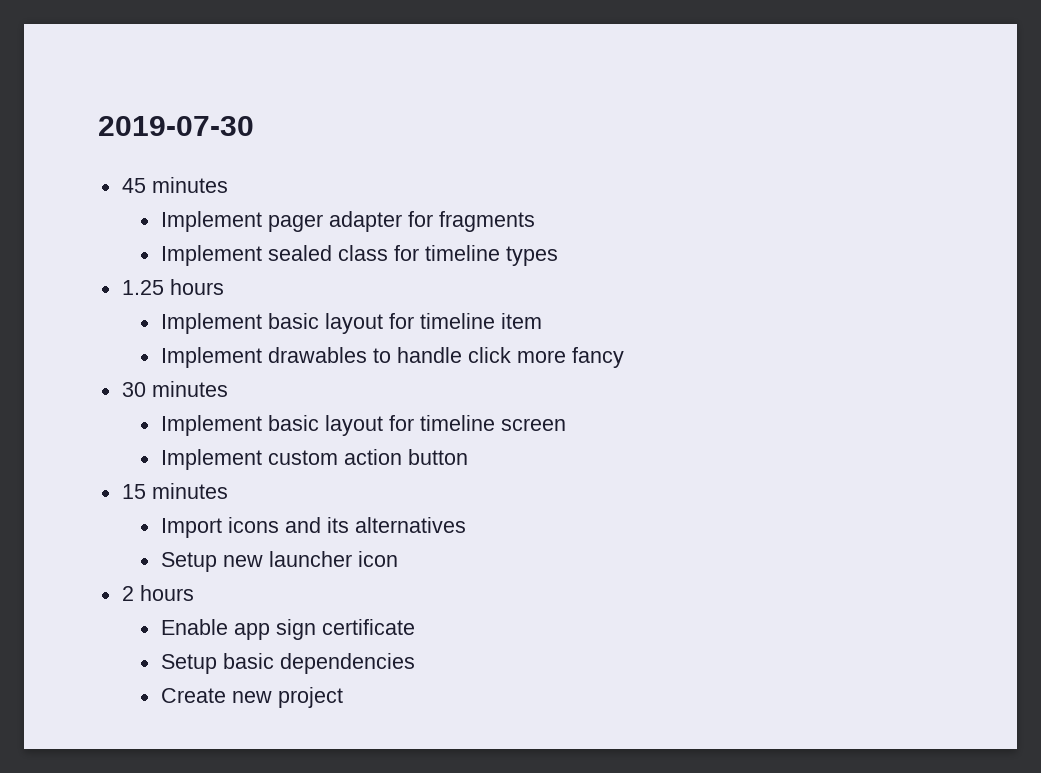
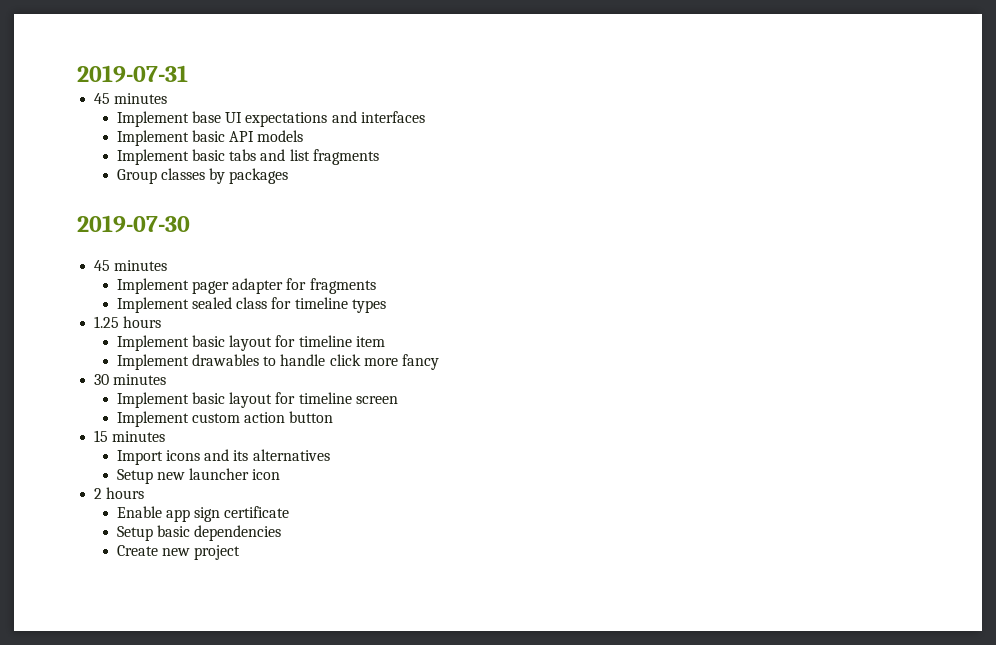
(98, 126) none -> [77,65,188,83] [94,93,168,104] [116,111,425,127] [116,130,304,146] [116,149,379,165] [116,168,289,184] 2019-07-31 // 45 minutes // Implement base UI expectations and interfaces // Implement basic API models // Implement basic tabs and list fragments // Group classes by packages //

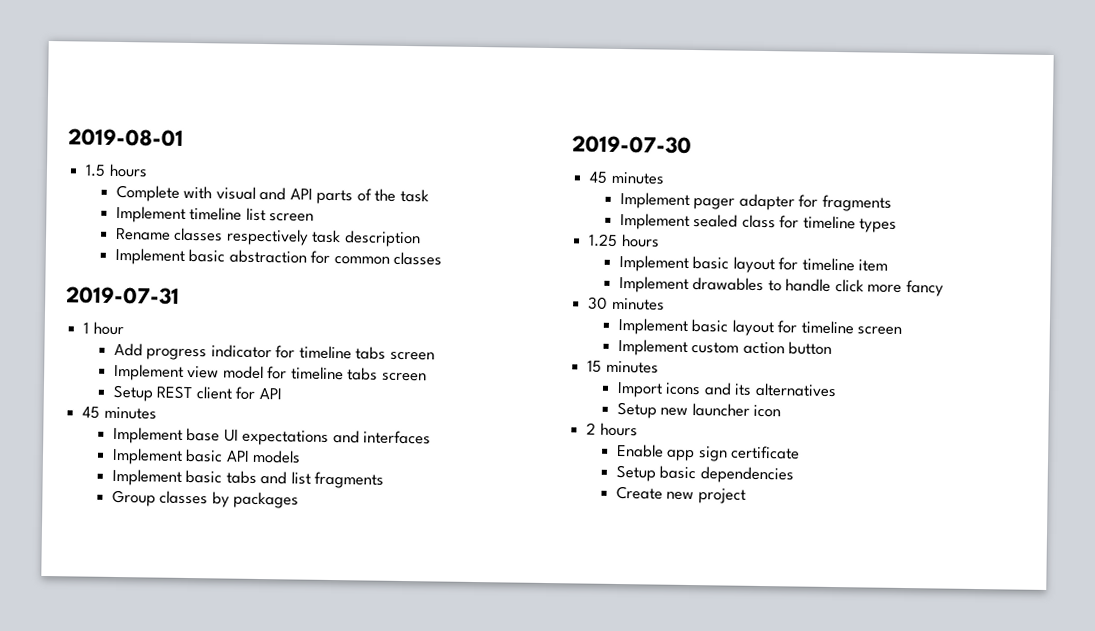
[77,65,188,83] 2019-07-31 -> [68,128,184,147] [85,163,148,178] [115,184,429,205] [115,205,315,223] [115,227,421,248] [114,247,443,266] [66,286,180,305] [83,321,124,336] [113,342,435,361] [113,363,427,382] [112,384,282,402] 2019-08-01 // 1.5 hours // Complete with visual and API parts of the task // Implement timeline list screen // Rename classes respectively task description // Implement basic abstraction for common classes // 2019-07-31 // 1 hour // Add progress indicator for timeline tabs screen // Implement view model for timeline tabs screen // Setup REST client for API

